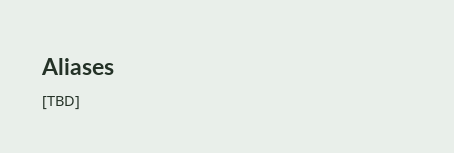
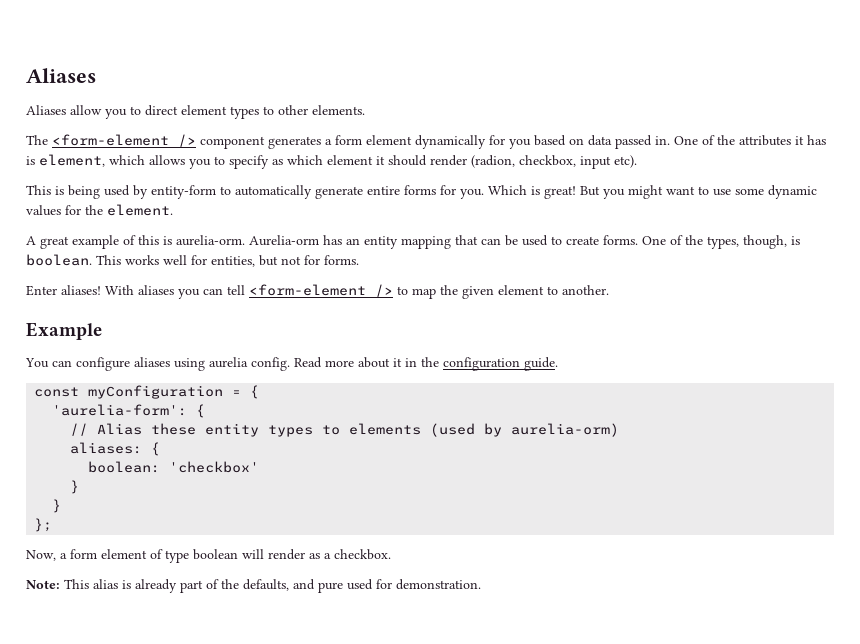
[42,96,80,110] [TBD] -> [26,105,365,119] [26,134,826,149] [26,154,637,169] [26,185,817,199] [26,204,173,216] [26,235,800,249] [26,254,359,267] [26,284,609,299] [26,322,102,340] [25,357,558,371] [34,385,260,399] [52,404,206,418] [70,423,620,437] [70,442,161,456] [88,461,260,473] [70,480,80,494] [52,499,62,513] [34,518,53,532] [26,549,391,563] [26,579,481,593] Aliases allow you to direct element types to other elements. // The <form-element /> component generates a form element dynamically for you based on data passed in. One of the attributes it has is element, which allows you to specify as which element it should render (radion, checkbox, input etc). // This is being used by entity-form to automatically generate entire forms for you. Which is great! But you might want to use some dynamic values for the element. // A great example of this is aurelia-orm. Aurelia-orm has an entity mapping that can be used to create forms. One of the types, though, is boolean. This works well for entities, but not for forms. // Enter aliases! With aliases you can tell <form-element /> to map the given element to another. // Example // You can configure aliases using aurelia config. Read more about it in the configuration guide. // const myConfiguration = { // 'aurelia-form': { // // Alias these entity types to elements (used by aurelia-orm) // aliases: { // boolean: 'checkbox' // } // } // }; // Now, a form element of type boolean will render as a checkbox. // Note: This alias is already part of the defaults, and pure used for demonstration.

